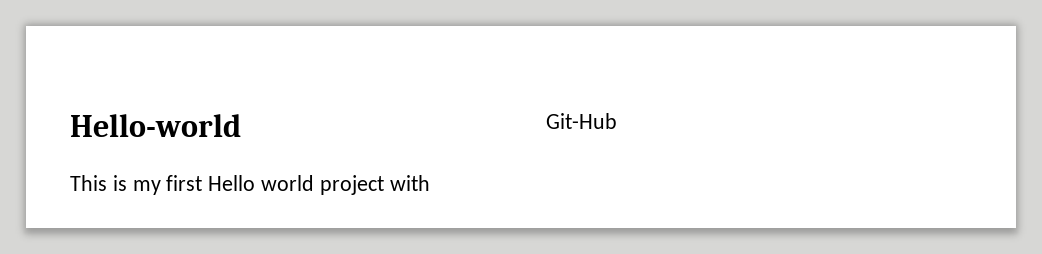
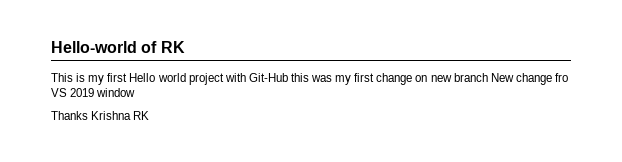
(241, 125) none -> [141,41,185,53] of RK
(617, 121) none -> [290,73,568,85] [51,88,136,97] [51,111,150,120] this was my first change on new branch New change fro VS 2019 window // Thanks Krishna RK

